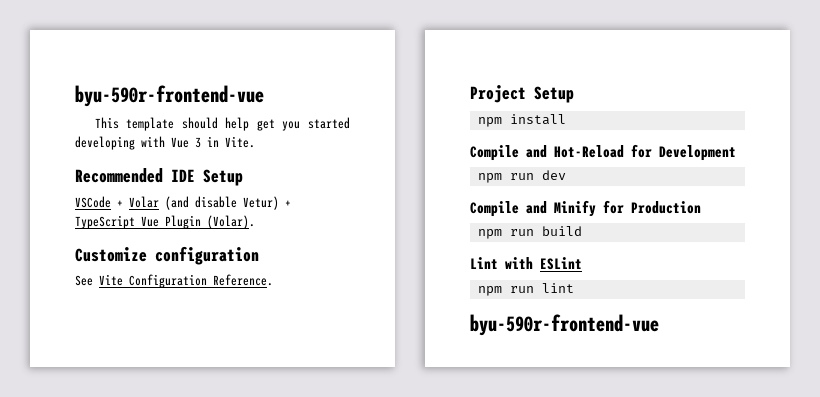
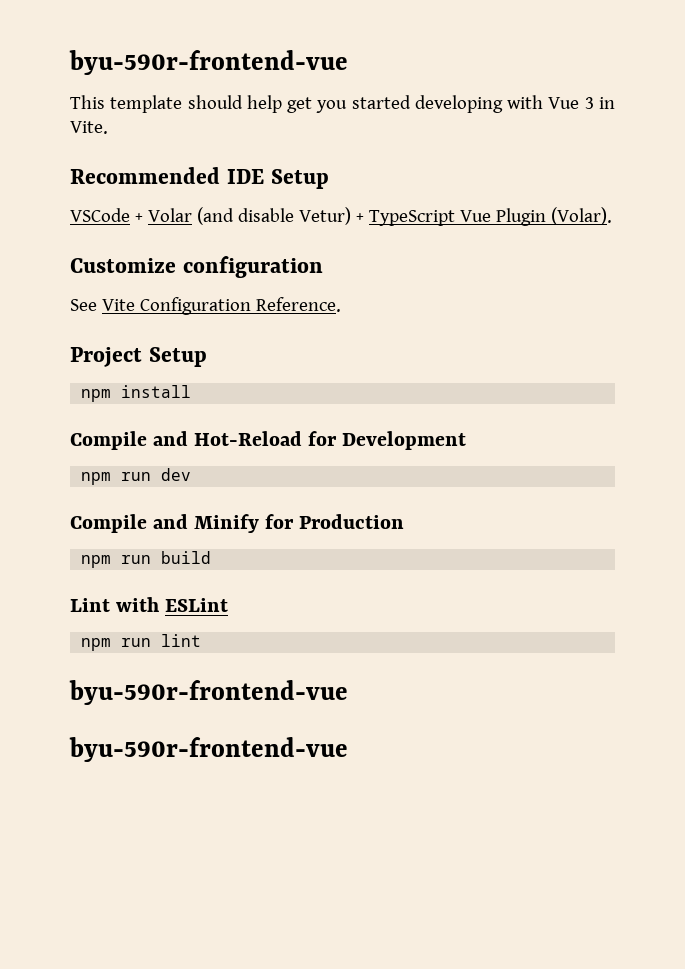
(659, 325) none -> [69,737,348,762] // byu-590r-frontend-vue

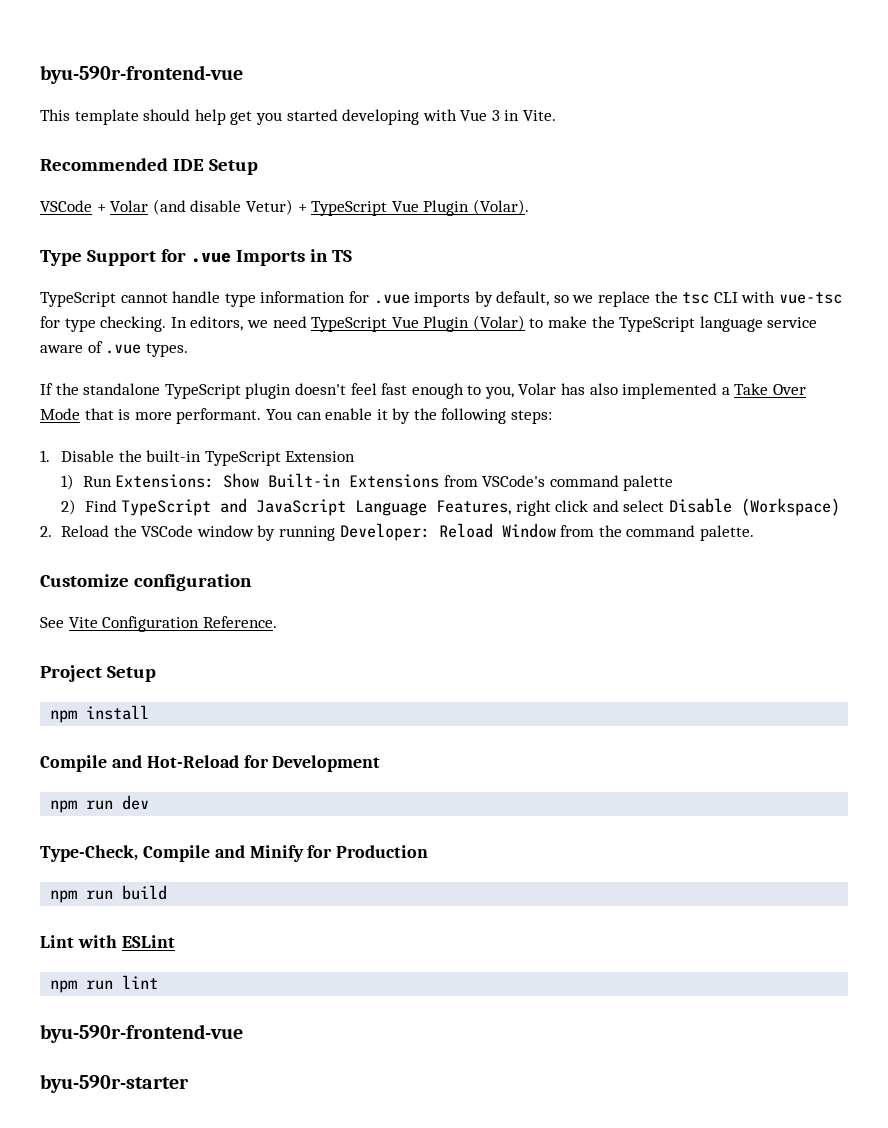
(612, 216) none -> [40,249,352,266] [40,291,843,307] [40,315,818,332] [40,341,188,357] [40,383,807,399] [40,408,553,424] [40,450,356,466] [61,473,674,491] [61,498,841,516] [40,523,754,541] // Type Support for .vue Imports in TS // TypeScript cannot handle type information for .vue imports by default, so we replace the tsc CLI with vue-tsc for type checking. In editors, we need TypeScript Vue Plugin (Volar) to make the TypeScript language service aware of .vue types. // If the standalone TypeScript plugin doesn't feel fast enough to you, Volar has also implemented a Take Over Mode that is more performant. You can enable it by the following steps: // 1. Disable the built-in TypeScript Extension // 1) Run Extensions: Show Built-in Extensions from VSCode's command palette // 2) Find TypeScript and JavaScript Language Features, right click and select Disable (Workspace) // 2. Reload the VSCode window by running Developer: Reload Window from the command palette.
(192, 474) none -> [40,845,138,862] Type-Check,
[69,737,348,762] byu-590r-frontend-vue -> [40,1074,189,1093] byu-590r-starter

